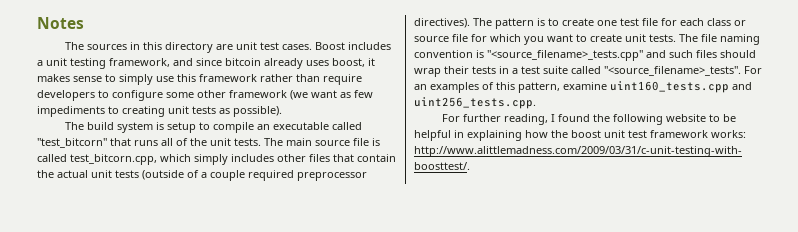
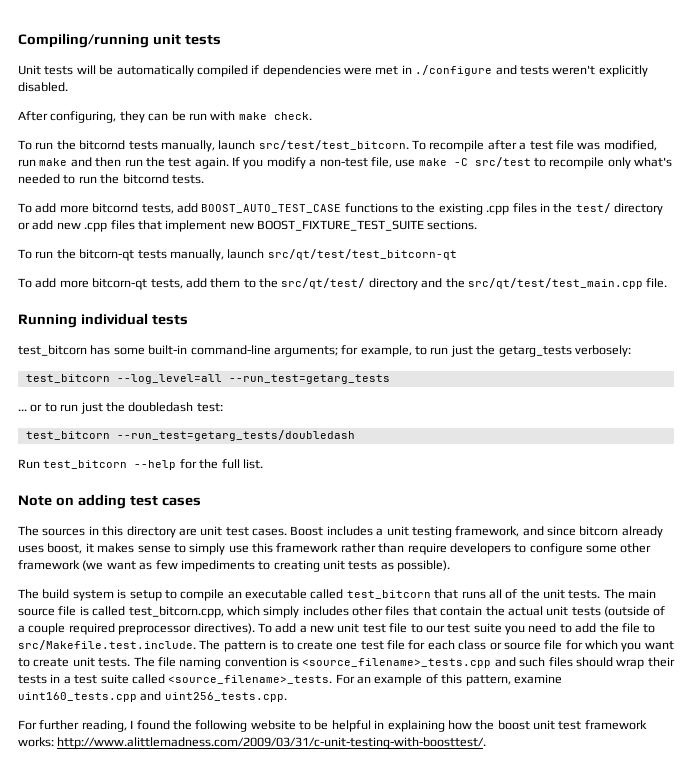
[37,17,84,29] Notes -> [18,33,221,48] [18,65,648,77] [18,82,68,92] [18,111,312,123] [18,140,657,152] [18,157,673,169] [18,174,204,184] [18,203,663,215] [18,220,478,232] [18,249,457,261] [18,278,668,290] [18,313,188,328] [18,345,631,357] [25,374,390,384] [18,402,223,414] [25,430,355,441] [18,459,263,470] [18,494,201,509] Compiling/running unit tests // Unit tests will be automatically compiled if dependencies were met in ./configure and tests weren't explicitly disabled. // After configuring, they can be run with make check. // To run the bitcornd tests manually, launch src/test/test_bitcorn. To recompile after a test file was modified, run make and then run the test again. If you modify a non-test file, use make -C src/test to recompile only what's needed to run the bitcornd tests. // To add more bitcornd tests, add BOOST_AUTO_TEST_CASE functions to the existing .cpp files in the test/ directory or add new .cpp files that implement new BOOST_FIXTURE_TEST_SUITE sections. // To run the bitcorn-qt tests manually, launch src/qt/test/test_bitcorn-qt // To add more bitcorn-qt tests, add them to the src/qt/test/ directory and the src/qt/test/test_main.cpp file. // Running individual tests // test_bitcorn has some built-in command-line arguments; for example, to run just the getarg_tests verbosely: // test_bitcorn --log_level=all --run_test=getarg_tests // ... or to run just the doubledash test: // test_bitcorn --run_test=getarg_tests/doubledash // Run test_bitcorn --help for the full list. // Note on adding test cases
[225,58,261,66] bitcoin -> [579,526,619,536] bitcorn
[37,138,107,148] "test_bitcorn" -> [346,590,431,599] test_bitcorn
(470, 23) none -> [257,623,656,635] [18,640,196,650] To add a new unit test file to our test suite you need to add the file to src/Makefile.test.include.
[487,50,643,61] "<source_filename>_tests.cpp" -> [302,658,492,668] <source_filename>_tests.cpp
[604,66,741,76] "<source_filename>_tests". -> [168,675,333,684] <source_filename>_tests.
[430,82,479,93] examples -> [374,674,423,686] example

